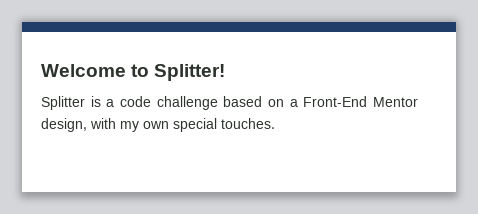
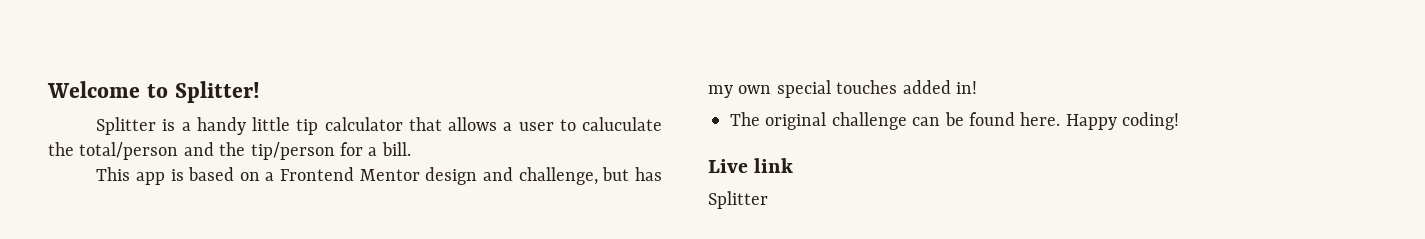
[120,96,418,110] [41,118,275,132] code challenge based on a Front-End Mentor design, with my own special touches. -> [196,117,663,135] [48,142,411,160] [96,167,662,185] [708,80,977,98] [730,112,1180,130] [708,158,794,173] [708,191,768,209] handy little tip calculator that allows a user to caluculate the total/person and the tip/person for a bill. // This app is based on a Frontend Mentor design and challenge, but has my own special touches added in! // The original challenge can be found here. Happy coding! // Live link // Splitter

